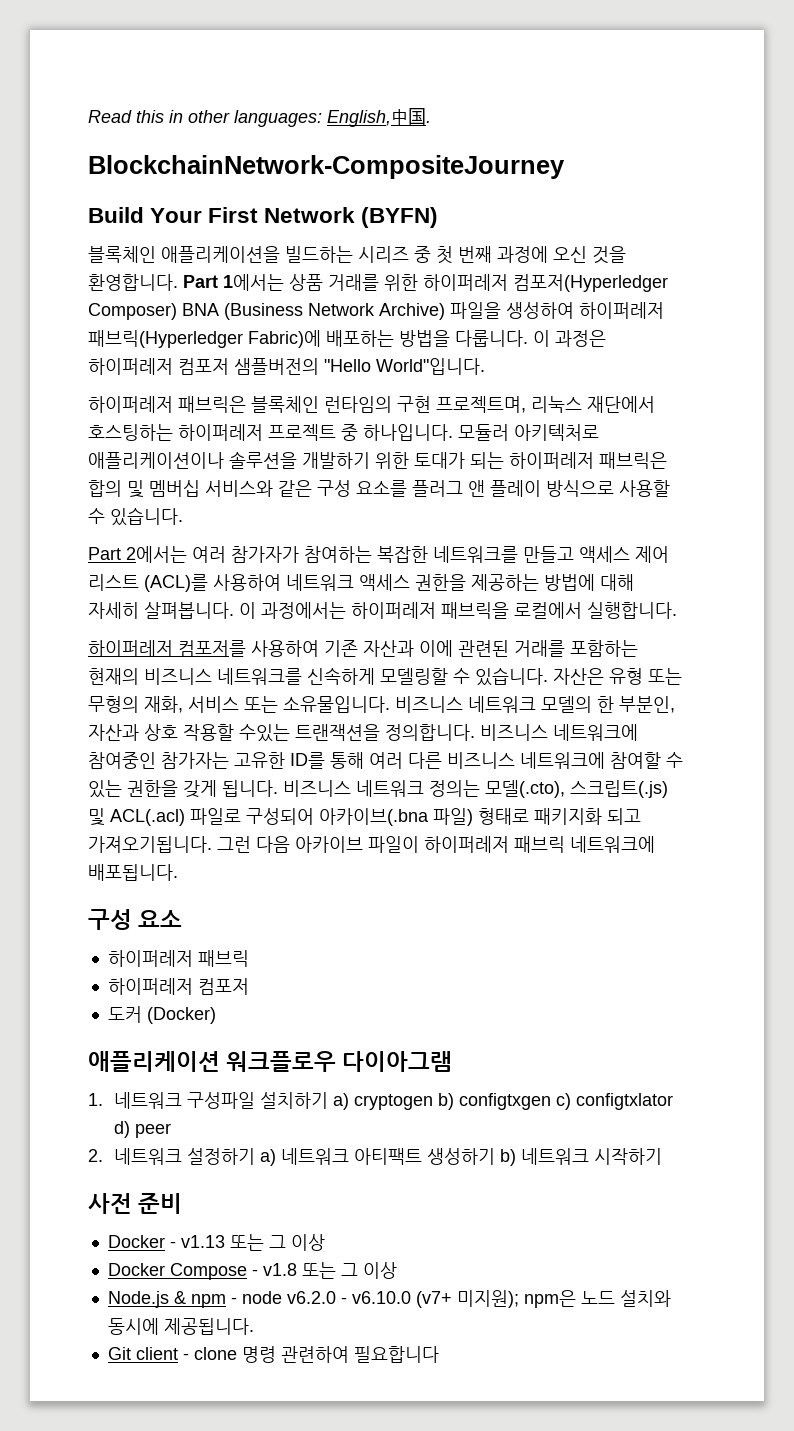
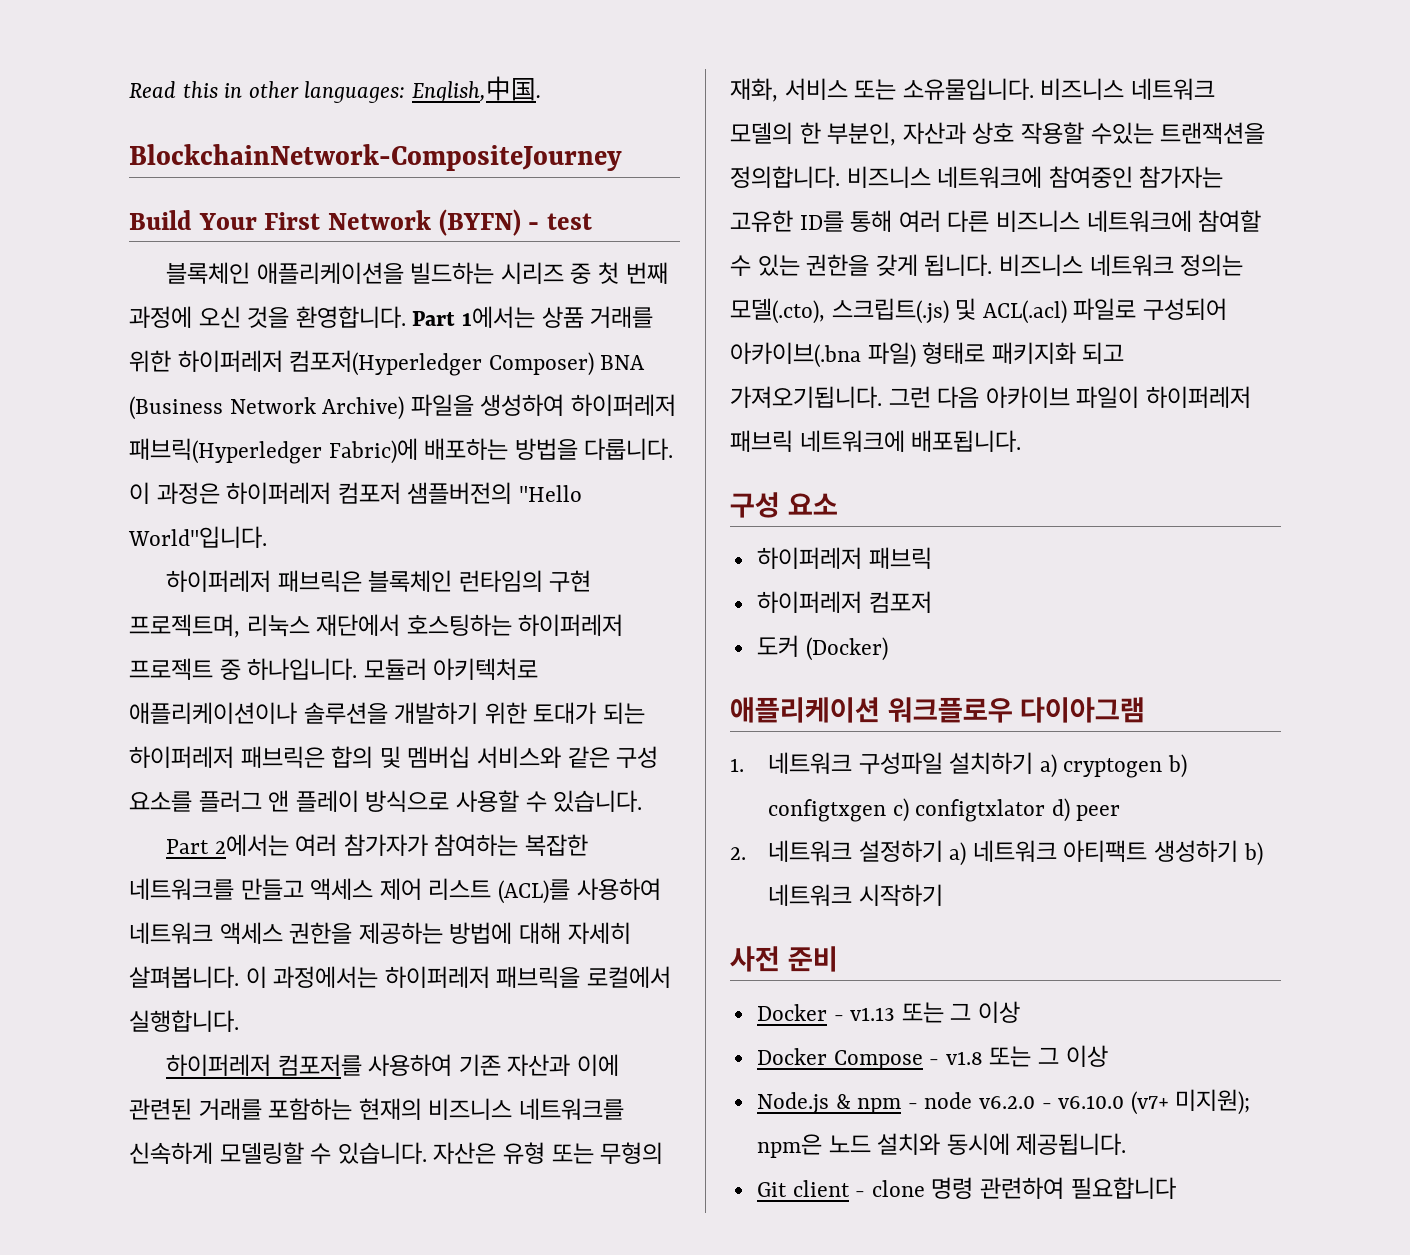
(439, 217) none -> [528,213,593,230] - test

